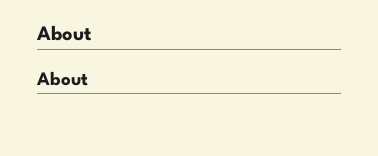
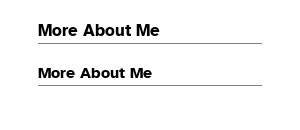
[36,25,92,41] [36,71,88,86] About // About -> [38,24,160,36] [38,68,152,78] More About Me // More About Me

